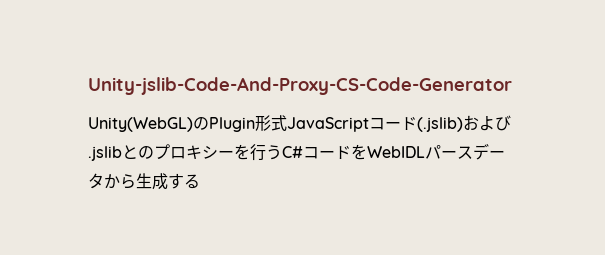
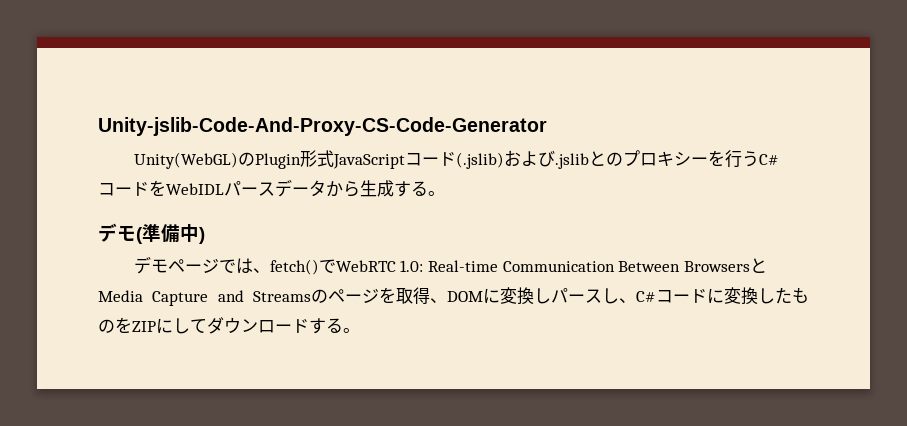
(200, 181) none -> [428,191,445,196] [98,223,205,244] [133,256,767,275] [98,287,809,306] [98,317,360,334] 。 // デモ(準備中) // デモページでは、fetch()でWebRTC 1.0: Real-time Communication Between BrowsersとMedia Capture and Streamsのページを取得、DOMに変換しパースし、C#コードに変換したものをZIPにしてダウンロードする。

